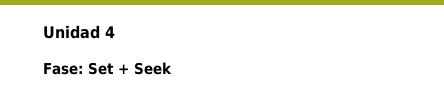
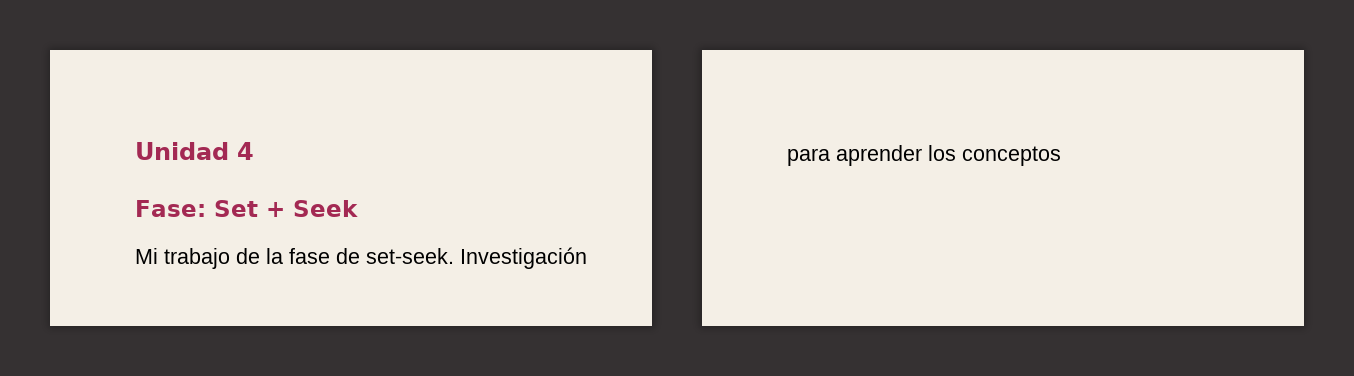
(172, 68) none -> [135,247,587,269] [787,145,1061,166] // Mi trabajo de la fase de set-seek. Investigación para aprender los conceptos

